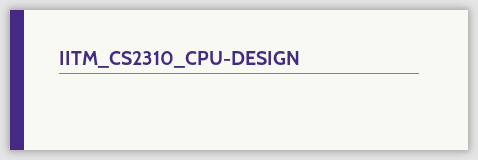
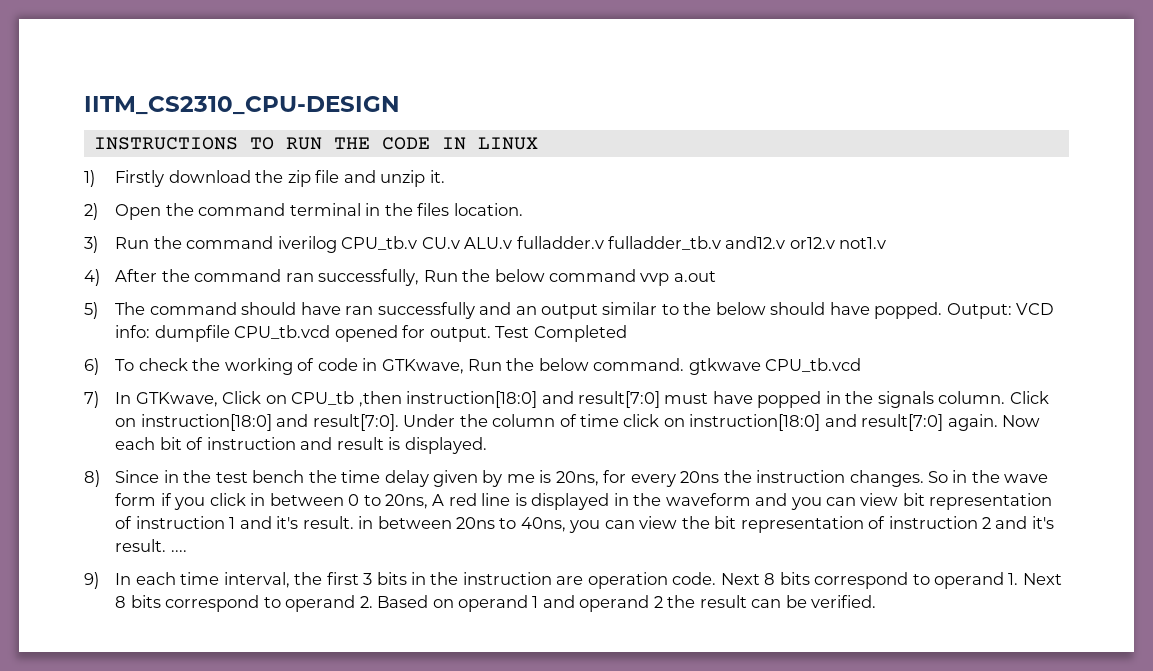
(300, 59) none -> [93,137,538,150] [84,170,445,187] [84,203,523,220] [84,236,887,253] [84,269,716,286] [84,302,1055,319] [115,325,627,342] [84,358,862,375] [84,391,1049,408] [115,414,1041,431] [115,437,487,454] [84,470,1049,487] [115,493,1053,510] [115,516,1054,533] [115,539,187,552] [84,572,1062,589] [115,595,877,612] // INSTRUCTIONS TO RUN THE CODE IN LINUX // 1) Firstly download the zip file and unzip it. // 2) Open the command terminal in the files location. // 3) Run the command iverilog CPU_tb.v CU.v ALU.v fulladder.v fulladder_tb.v and12.v or12.v not1.v // 4) After the command ran successfully, Run the below command vvp a.out // 5) The command should have ran successfully and an output similar to the below should have popped. Output: VCD info: dumpfile CPU_tb.vcd opened for output. Test Completed // 6) To check the working of code in GTKwave, Run the below command. gtkwave CPU_tb.vcd // 7) In GTKwave, Click on CPU_tb ,then instruction[18:0] and result[7:0] must have popped in the signals column. Click on instruction[18:0] and result[7:0]. Under the column of time click on instruction[18:0] and result[7:0] again. Now each bit of instruction and result is displayed. // 8) Since in the test bench the time delay given by me is 20ns, for every 20ns the instruction changes. So in the wave form if you click in between 0 to 20ns, A red line is displayed in the waveform and you can view bit representation of instruction 1 and it's result. in between 20ns to 40ns, you can view the bit representation of instruction 2 and it's result. .... // 9) In each time interval, the first 3 bits in the instruction are operation code. Next 8 bits correspond to operand 1. Next 8 bits correspond to operand 2. Based on operand 1 and operand 2 the result can be verified.

